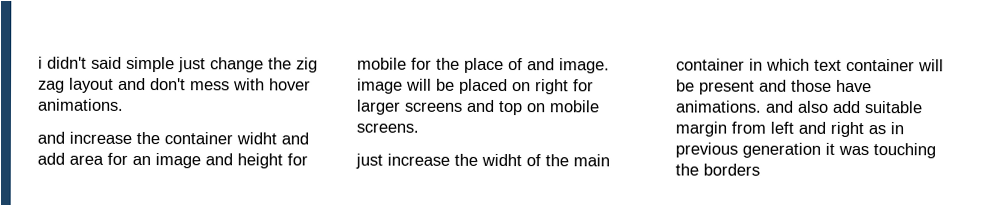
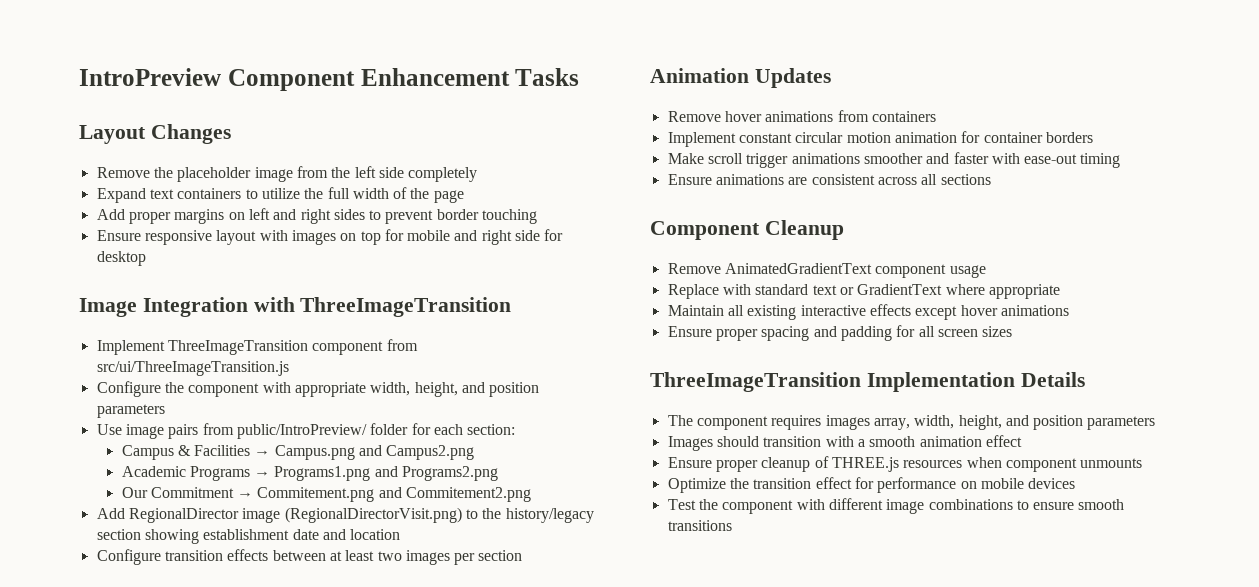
[38,56,318,73] [38,77,311,93] [37,98,124,111] [37,131,309,145] [37,152,308,169] [357,57,610,74] [357,78,594,95] [356,99,600,116] [356,122,419,133] [355,153,610,169] [676,58,944,72] [676,79,872,95] [675,100,923,114] [675,121,904,138] [675,142,936,159] [675,163,760,176] i didn't said simple just change the zig zag layout and don't mess with hover animations. // and increase the container widht and add area for an image and height for mobile for the place of and image. image will be placed on right for larger screens and top on mobile screens. // just increase the widht of the main container in which text container will be present and those have animations. and also add suitable margin from left and right as in previous generation it was touching the borders -> [79,68,580,91] [79,124,231,144] [96,166,478,182] [96,187,464,203] [96,208,538,224] [96,229,564,245] [96,251,146,266] [79,297,512,317] [96,339,418,355] [96,361,289,376] [96,381,540,397] [96,404,165,418] [96,423,516,439] [121,445,475,460] [121,466,499,481] [121,487,532,502] [96,507,594,523] [96,529,401,544] [96,549,523,565] [650,68,831,88] [667,110,936,122] [667,131,1093,147] [667,152,1121,168] [667,174,991,185] [650,220,844,240] [667,263,986,278] [667,284,1060,299] [667,304,1069,320] [667,325,1013,341] [650,372,1085,392] [667,415,1156,430] [667,435,1022,451] [667,456,1143,472] [667,477,1076,493] [667,498,1125,514] [667,520,732,531] IntroPreview Component Enhancement Tasks // Layout Changes // Remove the placeholder image from the left side completely // Expand text containers to utilize the full width of the page // Add proper margins on left and right sides to prevent border touching // Ensure responsive layout with images on top for mobile and right side for desktop // Image Integration with ThreeImageTransition // Implement ThreeImageTransition component from src/ui/ThreeImageTransition.js // Configure the component with appropriate width, height, and position parameters // Use image pairs from public/IntroPreview/ folder for each section: // Campus & Facilities → Campus.png and Campus2.png // Academic Programs → Programs1.png and Programs2.png // Our Commitment → Commitement.png and Commitement2.png // Add RegionalDirector image (RegionalDirectorVisit.png) to the history/legacy section showing establishment date and location // Configure transition effects between at least two images per section // Animation Updates // Remove hover animations from containers // Implement constant circular motion animation for container borders // Make scroll trigger animations smoother and faster with ease-out timing // Ensure animations are consistent across all sections // Component Cleanup // Remove AnimatedGradientText component usage // Replace with standard text or GradientText where appropriate // Maintain all existing interactive effects except hover animations // Ensure proper spacing and padding for all screen sizes // ThreeImageTransition Implementation Details // The component requires images array, width, height, and position parameters // Images should transition with a smooth animation effect // Ensure proper cleanup of THREE.js resources when component unmounts // Optimize the transition effect for performance on mobile devices // Test the component with different image combinations to ensure smooth transitions

